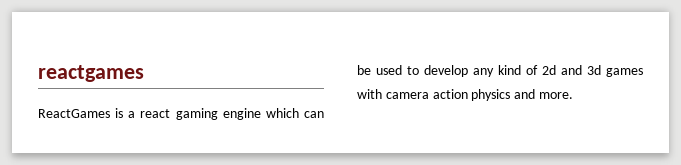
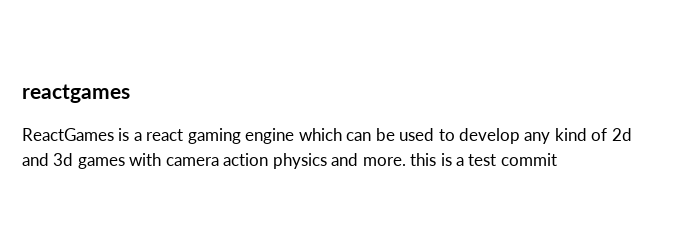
(573, 95) none -> [410,153,557,166] this is a test commit

